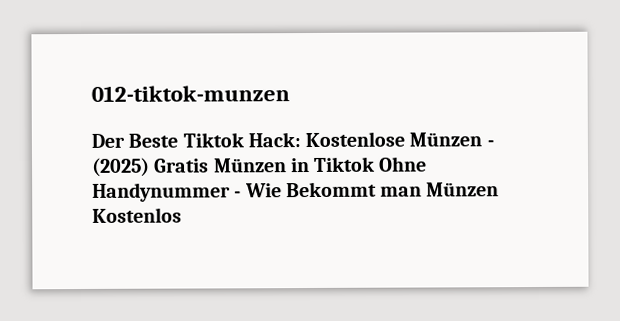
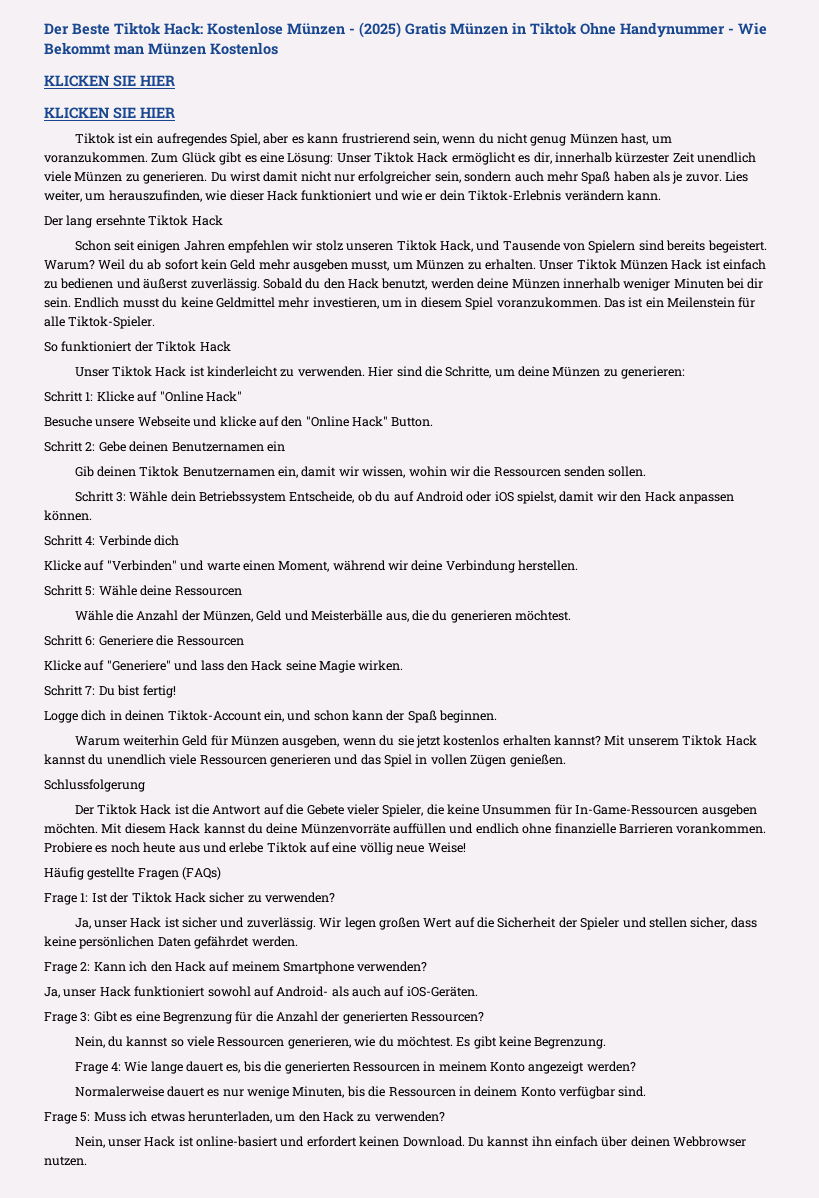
[91,85,290,102] 012-tiktok-munzen // -> (44, 29) none
(182, 215) none -> [44,75,175,87] [44,107,175,119] [74,133,672,146] [44,152,756,165] [44,171,749,184] [44,190,661,202] [44,215,223,228] [74,240,767,253] [44,259,767,272] [44,278,764,291] [44,297,756,310] [44,316,156,329] [44,341,231,352] [74,366,686,379] [44,391,242,402] [44,416,434,427] [44,441,285,452] [74,466,647,478] [74,491,734,504] [44,510,92,521] [44,535,180,546] [44,560,579,573] [44,585,242,596] [74,610,572,623] [44,635,244,646] [44,660,404,673] [44,685,176,698] [44,710,498,723] [74,735,757,748] [44,754,566,767] [44,779,145,792] [74,804,757,817] [44,823,767,834] [44,842,466,855] [44,867,222,880] [44,892,335,905] [74,917,757,930] [44,936,298,949] [44,961,428,974] [44,986,478,998] [44,1011,485,1024] [74,1036,607,1049] [74,1061,636,1074] [74,1086,647,1099] [44,1111,445,1124] [74,1136,747,1148] [44,1156,87,1166] // KLICKEN SIE HIER // KLICKEN SIE HIER // Tiktok ist ein aufregendes Spiel, aber es kann frustrierend sein, wenn du nicht genug Münzen hast, um voranzukommen. Zum Glück gibt es eine Lösung: Unser Tiktok Hack ermöglicht es dir, innerhalb kürzester Zeit unendlich viele Münzen zu generieren. Du wirst damit nicht nur erfolgreicher sein, sondern auch mehr Spaß haben als je zuvor. Lies weiter, um herauszufinden, wie dieser Hack funktioniert und wie er dein Tiktok-Erlebnis verändern kann. // Der lang ersehnte Tiktok Hack // Schon seit einigen Jahren empfehlen wir stolz unseren Tiktok Hack, und Tausende von Spielern sind bereits begeistert. Warum? Weil du ab sofort kein Geld mehr ausgeben musst, um Münzen zu erhalten. Unser Tiktok Münzen Hack ist einfach zu bedienen und äußerst zuverlässig. Sobald du den Hack benutzt, werden deine Münzen innerhalb weniger Minuten bei dir sein. Endlich musst du keine Geldmittel mehr investieren, um in diesem Spiel voranzukommen. Das ist ein Meilenstein für alle Tiktok-Spieler. // So funktioniert der Tiktok Hack // Unser Tiktok Hack ist kinderleicht zu verwenden. Hier sind die Schritte, um deine Münzen zu generieren: // Schritt 1: Klicke auf "Online Hack" // Besuche unsere Webseite und klicke auf den "Online Hack" Button. // Schritt 2: Gebe deinen Benutzernamen ein // Gib deinen Tiktok Benutzernamen ein, damit wir wissen, wohin wir die Ressourcen senden sollen. // Schritt 3: Wähle dein Betriebssystem Entscheide, ob du auf Android oder iOS spielst, damit wir den Hack anpassen können. // Schritt 4: Verbinde dich // Klicke auf "Verbinden" und warte einen Moment, während wir deine Verbindung herstellen. // Schritt 5: Wähle deine Ressourcen // Wähle die Anzahl der Münzen, Geld und Meisterbälle aus, die du generieren möchtest. // Schritt 6: Generiere die Ressourcen // Klicke auf "Generiere" und lass den Hack seine Magie wirken. // Schritt 7: Du bist fertig! // Logge dich in deinen Tiktok-Account ein, und schon kann der Spaß beginnen. // Warum weiterhin Geld für Münzen ausgeben, wenn du sie jetzt kostenlos erhalten kannst? Mit unserem Tiktok Hack kannst du unendlich viele Ressourcen generieren und das Spiel in vollen Zügen genießen. // Schlussfolgerung // Der Tiktok Hack ist die Antwort auf die Gebete vieler Spieler, die keine Unsummen für In-Game-Ressourcen ausgeben möchten. Mit diesem Hack kannst du deine Münzenvorräte auffüllen und endlich ohne finanzielle Barrieren vorankommen. Probiere es noch heute aus und erlebe Tiktok auf eine völlig neue Weise! // Häufig gestellte Fragen (FAQs) // Frage 1: Ist der Tiktok Hack sicher zu verwenden? // Ja, unser Hack ist sicher und zuverlässig. Wir legen großen Wert auf die Sicherheit der Spieler und stellen sicher, dass keine persönlichen Daten gefährdet werden. // Frage 2: Kann ich den Hack auf meinem Smartphone verwenden? // Ja, unser Hack funktioniert sowohl auf Android- als auch auf iOS-Geräten. // Frage 3: Gibt es eine Begrenzung für die Anzahl der generierten Ressourcen? // Nein, du kannst so viele Ressourcen generieren, wie du möchtest. Es gibt keine Begrenzung. // Frage 4: Wie lange dauert es, bis die generierten Ressourcen in meinem Konto angezeigt werden? // Normalerweise dauert es nur wenige Minuten, bis die Ressourcen in deinem Konto verfügbar sind. // Frage 5: Muss ich etwas herunterladen, um den Hack zu verwenden? // Nein, unser Hack ist online-basiert und erfordert keinen Download. Du kannst ihn einfach über deinen Webbrowser nutzen.

